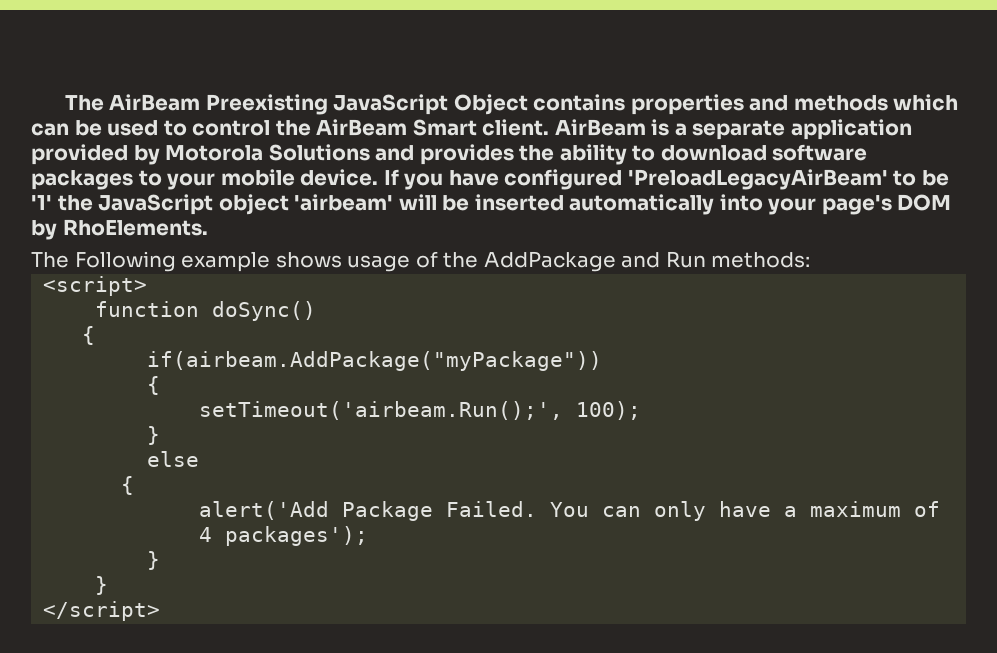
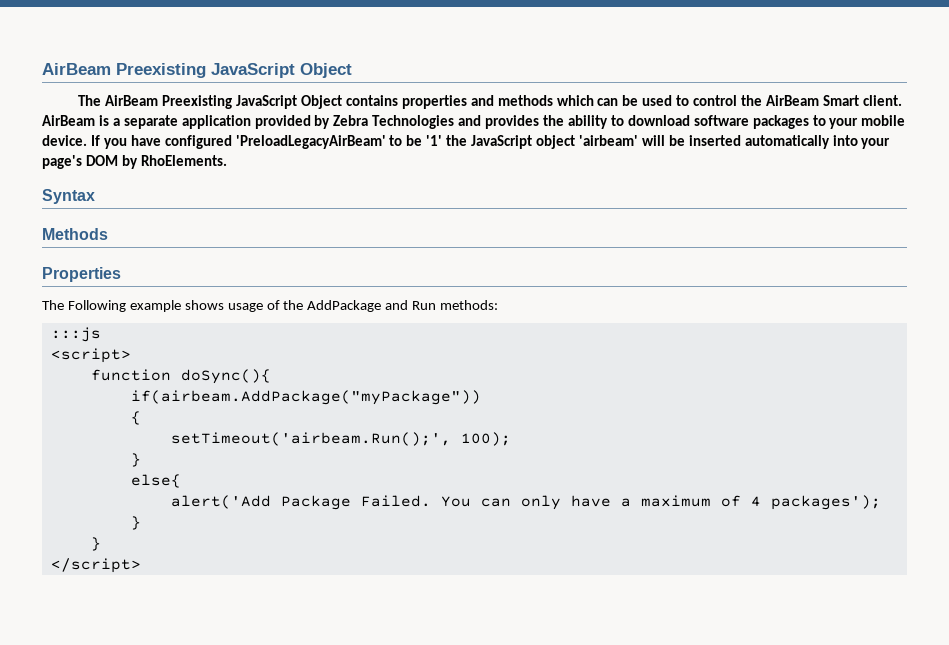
(64, 103) none -> [42,63,352,78] AirBeam Preexisting JavaScript Object //
[165,144,370,161] Motorola Solutions -> [333,115,455,129] Zebra Technologies
(208, 227) none -> [42,189,95,204] [42,228,108,240] [42,267,121,282] // Syntax // Methods // Properties
(811, 260) none -> [50,327,101,342] // :::js
[212,301,317,321] [82,326,96,345] doSync() // { -> [180,369,271,384] doSync(){
[147,451,200,467] [121,476,135,495] else // { -> [130,474,181,488] else{

